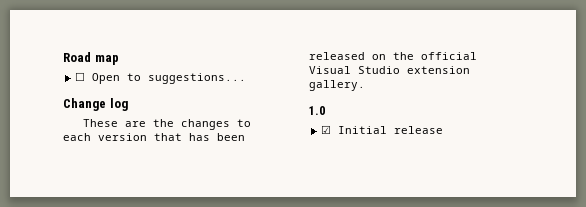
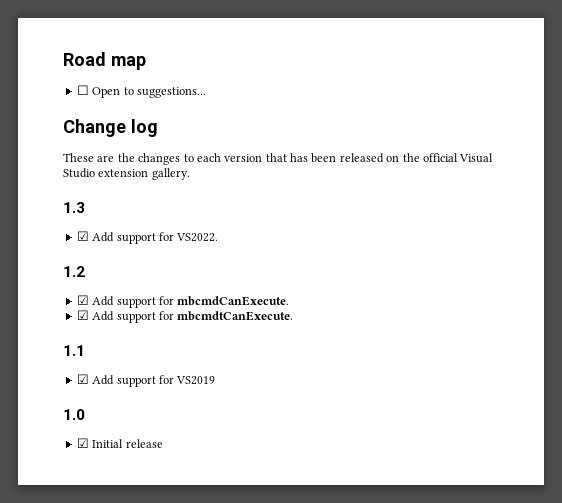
(365, 85) none -> [63,202,85,213] [76,231,219,244] [63,266,85,277] [76,295,290,308] [76,310,294,323] [63,345,85,356] [76,374,216,387] // 1.3 // ☑ Add support for VS2022. // 1.2 // ☑ Add support for mbcmdCanExecute. // ☑ Add support for mbcmdtCanExecute. // 1.1 // ☑ Add support for VS2019

